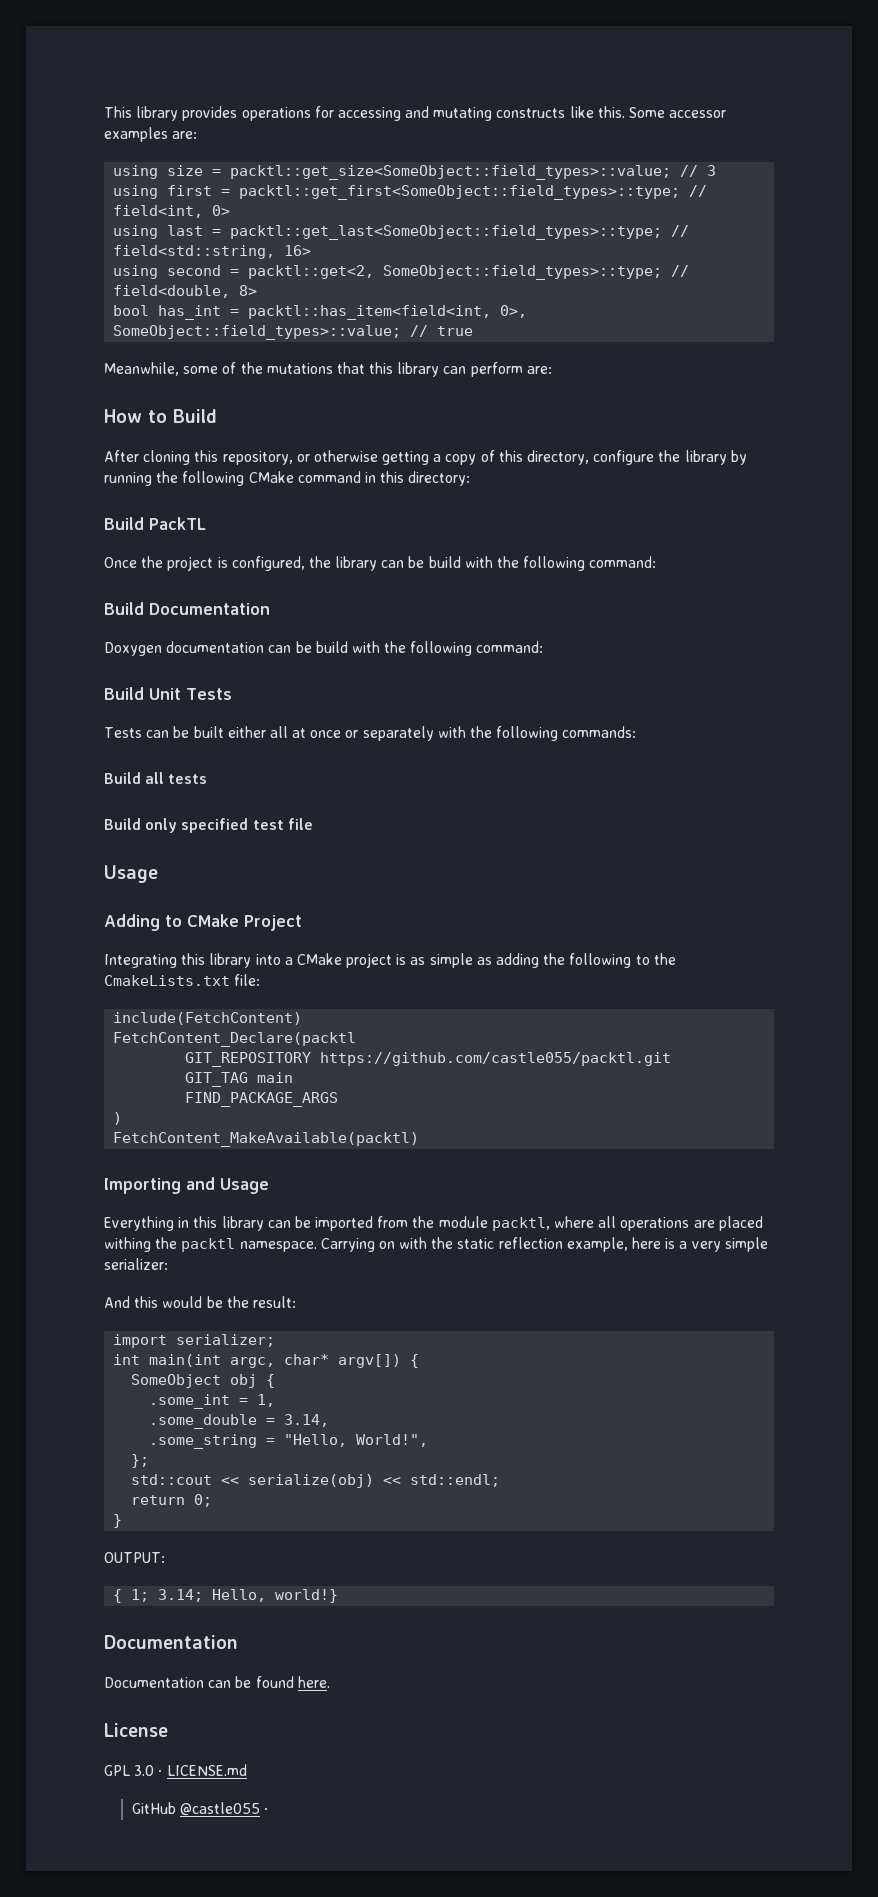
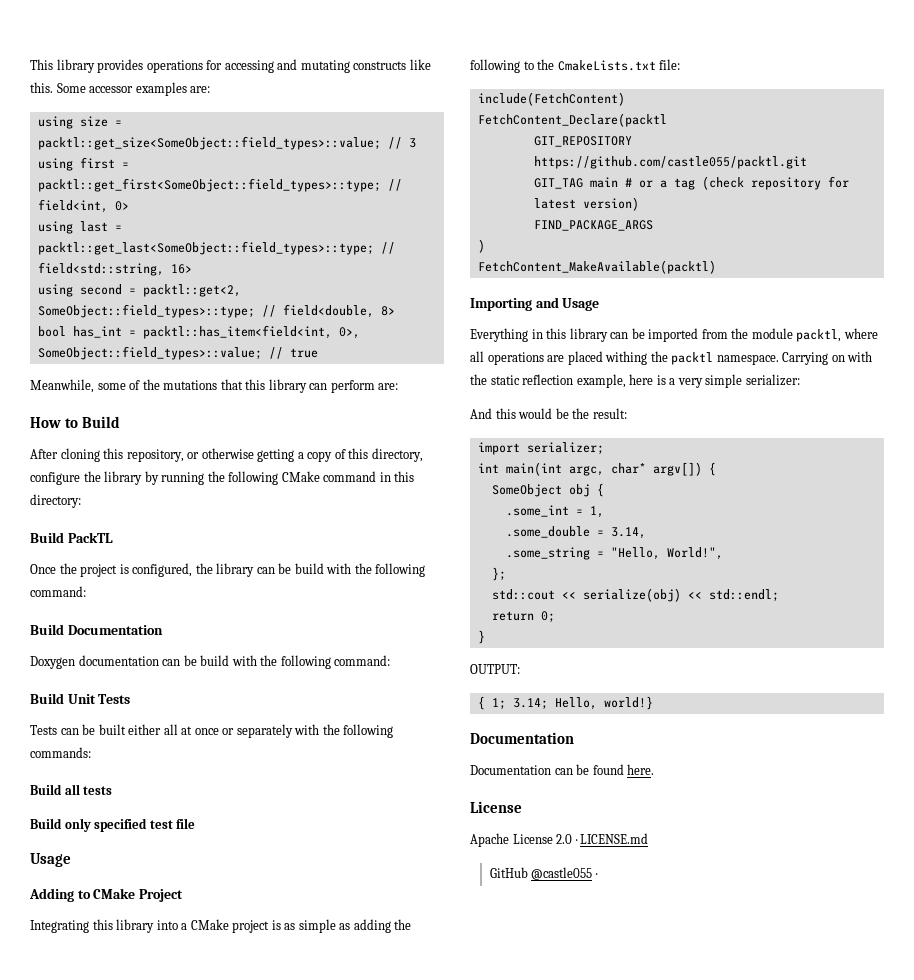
(294, 1077) none -> [624,176,849,190] [533,197,639,211] # or a tag (check repository for latest version)
[104,1765,155,1776] GPL 3.0 -> [470,833,573,847] Apache License 2.0

